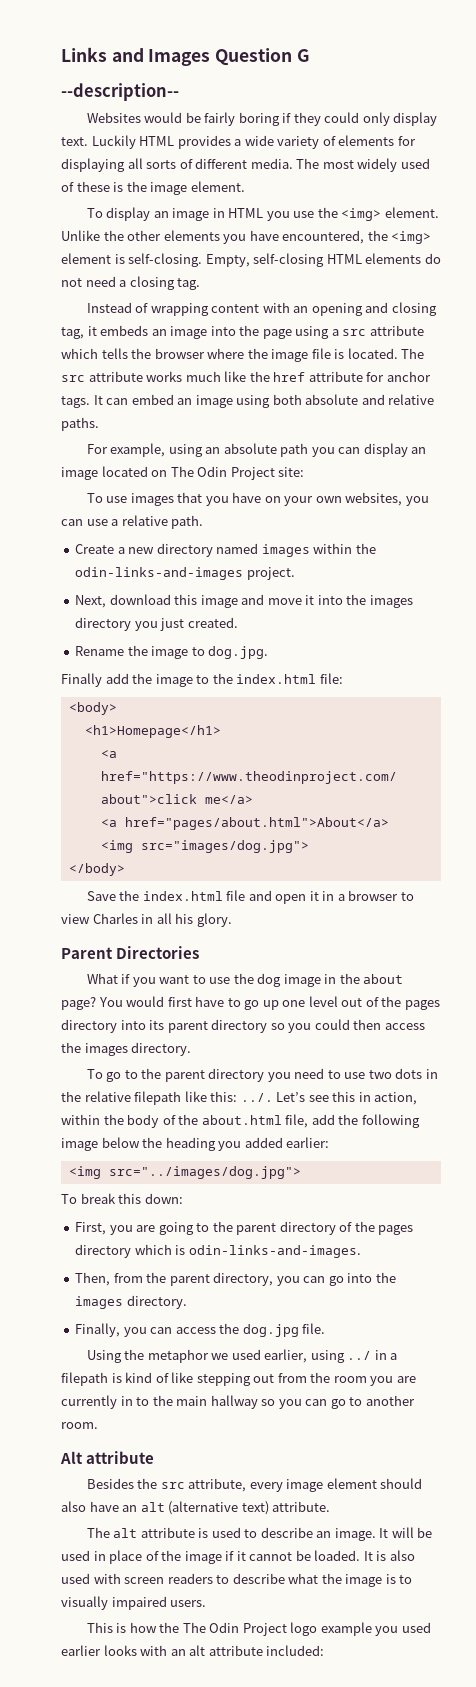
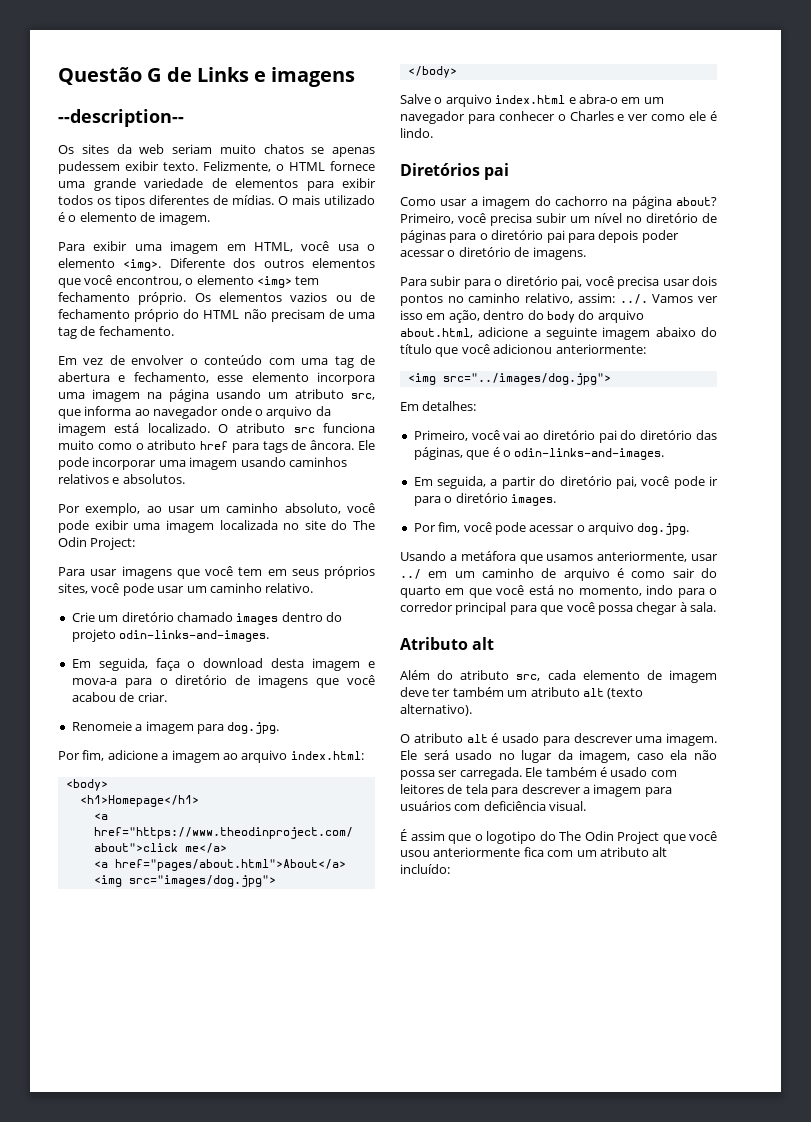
[61,47,310,66] [61,83,179,101] [86,112,438,126] [61,135,416,149] [61,158,430,172] [61,181,245,195] [86,207,439,221] [61,230,432,244] [61,253,441,267] [61,276,201,290] [86,302,437,316] [61,325,424,339] [61,348,425,362] [61,371,431,382] [61,394,435,408] [61,417,99,431] [86,443,427,457] [61,466,305,480] [86,492,429,506] [61,515,204,529] [75,543,376,557] [75,567,295,580] [75,594,413,608] [75,617,238,631] [75,645,269,659] [61,673,343,687] Links and Images Question G // --description-- // Websites would be fairly boring if they could only display text. Luckily HTML provides a wide variety of elements for displaying all sorts of different media. The most widely used of these is the image element. // To display an image in HTML you use the <img> element. Unlike the other elements you have encountered, the <img> element is self-closing. Empty, self-closing HTML elements do not need a closing tag. // Instead of wrapping content with an opening and closing tag, it embeds an image into the page using a src attribute which tells the browser where the image file is located. The src attribute works much like the href attribute for anchor tags. It can embed an image using both absolute and relative paths. // For example, using an absolute path you can display an image located on The Odin Project site: // To use images that you have on your own websites, you can use a relative path. // Create a new directory named images within the odin-links-and-images project. // Next, download this image and move it into the images directory you just created. // Rename the image to dog.jpg. // Finally add the image to the index.html file: -> [58,67,356,87] [58,109,184,127] [58,144,375,157] [58,161,375,174] [58,178,376,191] [58,195,375,208] [58,212,210,225] [58,241,375,254] [58,258,375,271] [58,275,320,288] [58,292,375,305] [58,309,375,322] [58,326,174,339] [58,355,376,368] [58,372,375,385] [58,389,375,402] [58,406,331,419] [58,423,375,436] [58,440,375,453] [58,457,347,470] [58,474,185,484] [58,503,375,516] [58,520,375,533] [58,537,136,550] [58,566,375,579] [58,583,314,596] [71,612,342,625] [71,629,270,642] [71,658,375,671] [71,675,375,688] [71,692,167,702] [71,721,280,734] [58,750,364,763] Questão G de Links e imagens // --description-- // Os sites da web seriam muito chatos se apenas pudessem exibir texto. Felizmente, o HTML fornece uma grande variedade de elementos para exibir todos os tipos diferentes de mídias. O mais utilizado é o elemento de imagem. // Para exibir uma imagem em HTML, você usa o elemento <img>. Diferente dos outros elementos que você encontrou, o elemento <img> tem fechamento próprio. Os elementos vazios ou de fechamento próprio do HTML não precisam de uma tag de fechamento. // Em vez de envolver o conteúdo com uma tag de abertura e fechamento, esse elemento incorpora uma imagem na página usando um atributo src, que informa ao navegador onde o arquivo da imagem está localizado. O atributo src funciona muito como o atributo href para tags de âncora. Ele pode incorporar uma imagem usando caminhos relativos e absolutos. // Por exemplo, ao usar um caminho absoluto, você pode exibir uma imagem localizada no site do The Odin Project: // Para usar imagens que você tem em seus próprios sites, você pode usar um caminho relativo. // Crie um diretório chamado images dentro do projeto odin-links-and-images. // Em seguida, faça o download desta imagem e mova-a para o diretório de imagens que você acabou de criar. // Renomeie a imagem para dog.jpg. // Por fim, adicione a imagem ao arquivo index.html:
[86,890,414,904] [61,913,232,927] [61,946,200,959] [86,973,404,987] [61,996,440,1010] [61,1019,425,1033] [61,1042,192,1056] [86,1068,439,1082] [61,1091,418,1105] [61,1114,420,1128] [61,1137,330,1151] [68,1166,301,1179] [61,1193,183,1204] [75,1221,414,1235] [75,1244,361,1258] [75,1272,396,1286] [75,1295,187,1309] [75,1323,326,1337] [86,1349,398,1363] [61,1372,416,1386] [61,1395,415,1409] [61,1422,98,1429] [60,1451,155,1464] [86,1478,423,1492] [61,1501,331,1515] [86,1527,433,1541] [61,1550,415,1564] [61,1573,413,1587] [61,1596,207,1610] [86,1622,431,1636] [61,1645,325,1656] Save the index.html file and open it in a browser to view Charles in all his glory. // Parent Directories // What if you want to use the dog image in the about page? You would first have to go up one level out of the pages directory into its parent directory so you could then access the images directory. // To go to the parent directory you need to use two dots in the relative filepath like this: ../. Let’s see this in action, within the body of the about.html file, add the following image below the heading you added earlier: // <img src="../images/dog.jpg"> // To break this down: // First, you are going to the parent directory of the pages directory which is odin-links-and-images. // Then, from the parent directory, you can go into the images directory. // Finally, you can access the dog.jpg file. // Using the metaphor we used earlier, using ../ in a filepath is kind of like stepping out from the room you are currently in to the main hallway so you can go to another room. // Alt attribute // Besides the src attribute, every image element should also have an alt (alternative text) attribute. // The alt attribute is used to describe an image. It will be used in place of the image if it cannot be loaded. It is also used with screen readers to describe what the image is to visually impaired users. // This is how the The Odin Project logo example you used earlier looks with an alt attribute included: -> [400,94,664,107] [400,111,717,124] [400,128,433,138] [400,163,510,180] [400,196,717,209] [400,213,717,226] [400,230,679,243] [400,247,586,260] [400,276,717,289] [400,293,718,306] [400,310,644,323] [400,327,717,340] [400,344,646,357] [407,373,611,385] [400,401,477,411] [413,430,717,443] [413,447,665,460] [413,476,718,489] [413,493,556,506] [413,522,690,535] [400,551,718,564] [400,568,717,581] [400,585,717,598] [400,602,716,615] [400,637,495,650] [400,670,717,683] [400,687,644,699] [400,704,472,716] [400,733,717,746] [400,750,717,763] [400,767,677,780] [400,784,672,797] [400,801,587,811] [400,829,717,844] [400,847,668,857] [400,864,450,874] Salve o arquivo index.html e abra-o em um navegador para conhecer o Charles e ver como ele é lindo. // Diretórios pai // Como usar a imagem do cachorro na página about? Primeiro, você precisa subir um nível no diretório de páginas para o diretório pai para depois poder acessar o diretório de imagens. // Para subir para o diretório pai, você precisa usar dois pontos no caminho relativo, assim: ../. Vamos ver isso em ação, dentro do body do arquivo about.html, adicione a seguinte imagem abaixo do título que você adicionou anteriormente: // <img src="../images/dog.jpg"> // Em detalhes: // Primeiro, você vai ao diretório pai do diretório das páginas, que é o odin-links-and-images. // Em seguida, a partir do diretório pai, você pode ir para o diretório images. // Por fim, você pode acessar o arquivo dog.jpg. // Usando a metáfora que usamos anteriormente, usar ../ em um caminho de arquivo é como sair do quarto em que você está no momento, indo para o corredor principal para que você possa chegar à sala. // Atributo alt // Além do atributo src, cada elemento de imagem deve ter também um atributo alt (texto alternativo). // O atributo alt é usado para descrever uma imagem. Ele será usado no lugar da imagem, caso ela não possa ser carregada. Ele também é usado com leitores de tela para descrever a imagem para usuários com deficiência visual. // É assim que o logotipo do The Odin Project que você usou anteriormente fica com um atributo alt incluído:

